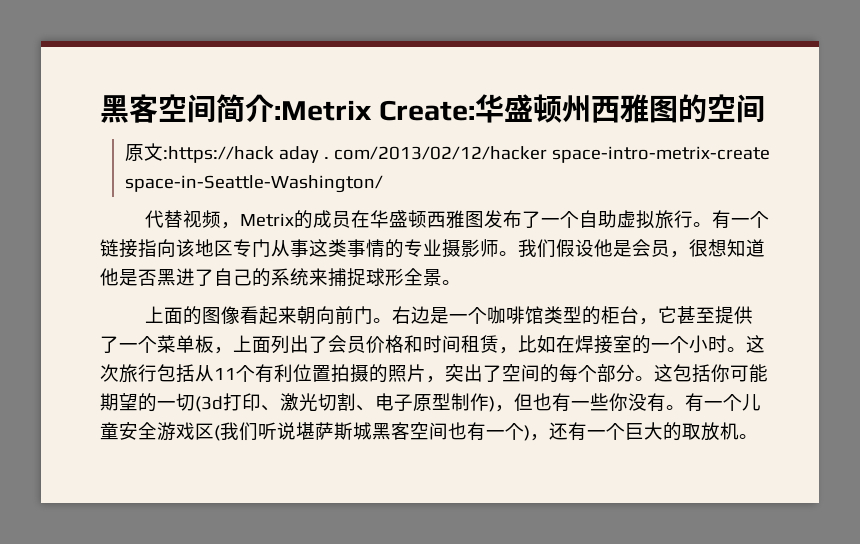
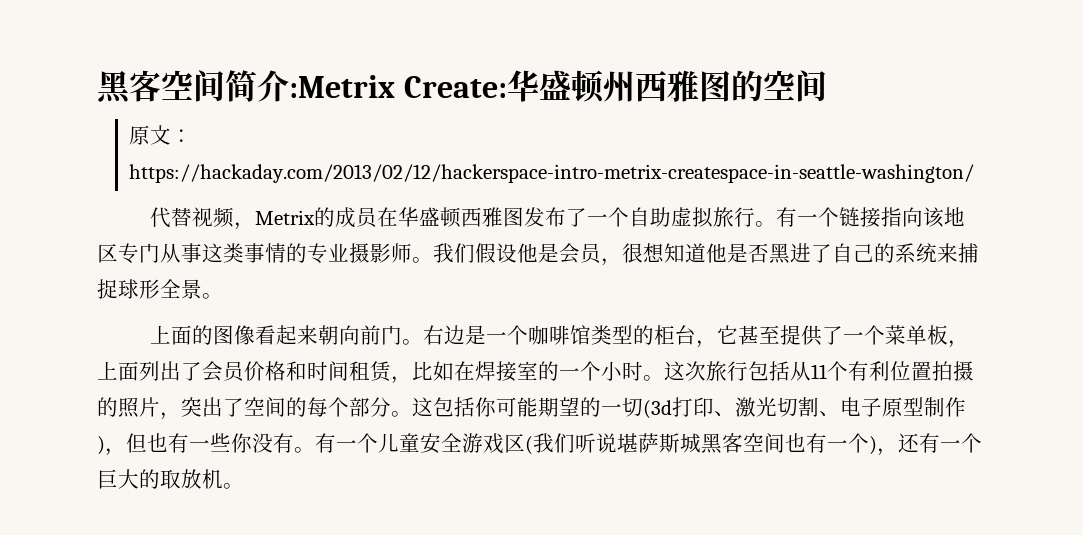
[162,146,770,163] [124,175,383,193] :https://hack aday . com/2013/02/12/hacker space-intro-metrix-create space-in-Seattle-Washington/ -> [171,129,193,143] [129,164,975,183] ：https://hackaday.com/2013/02/12/hackerspace-intro-metrix-createspace-in-seattle-washington/

